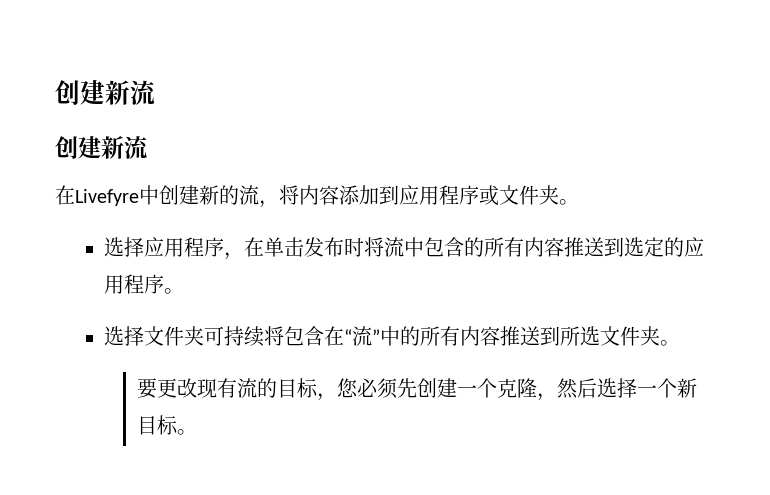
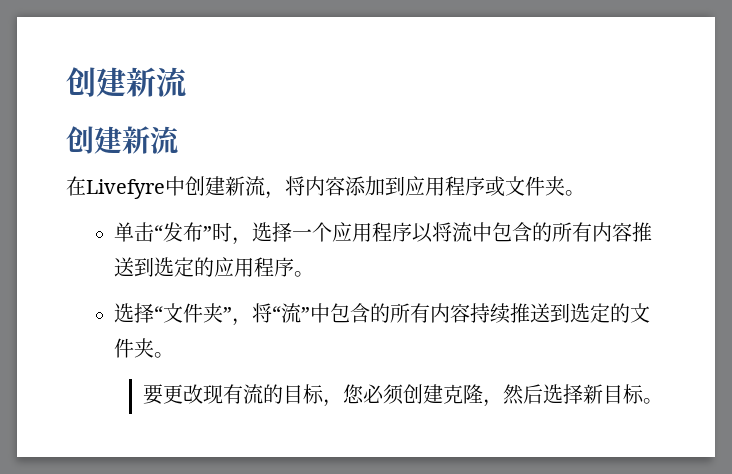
[219,185,239,205] 的 -> (245, 186) none
[104,237,365,260] 选择应用程序，在单击发布时 -> [113,222,433,245] 单击“发布”时，选择一个应用程序以
[144,326,345,347] 文件夹可持续将包含在 -> [153,303,272,326] “文件夹”，将
[400,326,601,346] 的所有内容推送到所选 -> [329,303,630,324] 包含的所有内容持续推送到选定的
[396,378,497,398] 先创建一个 -> [403,384,444,404] 创建
[636,378,677,398] 一个 -> (584, 394) none

